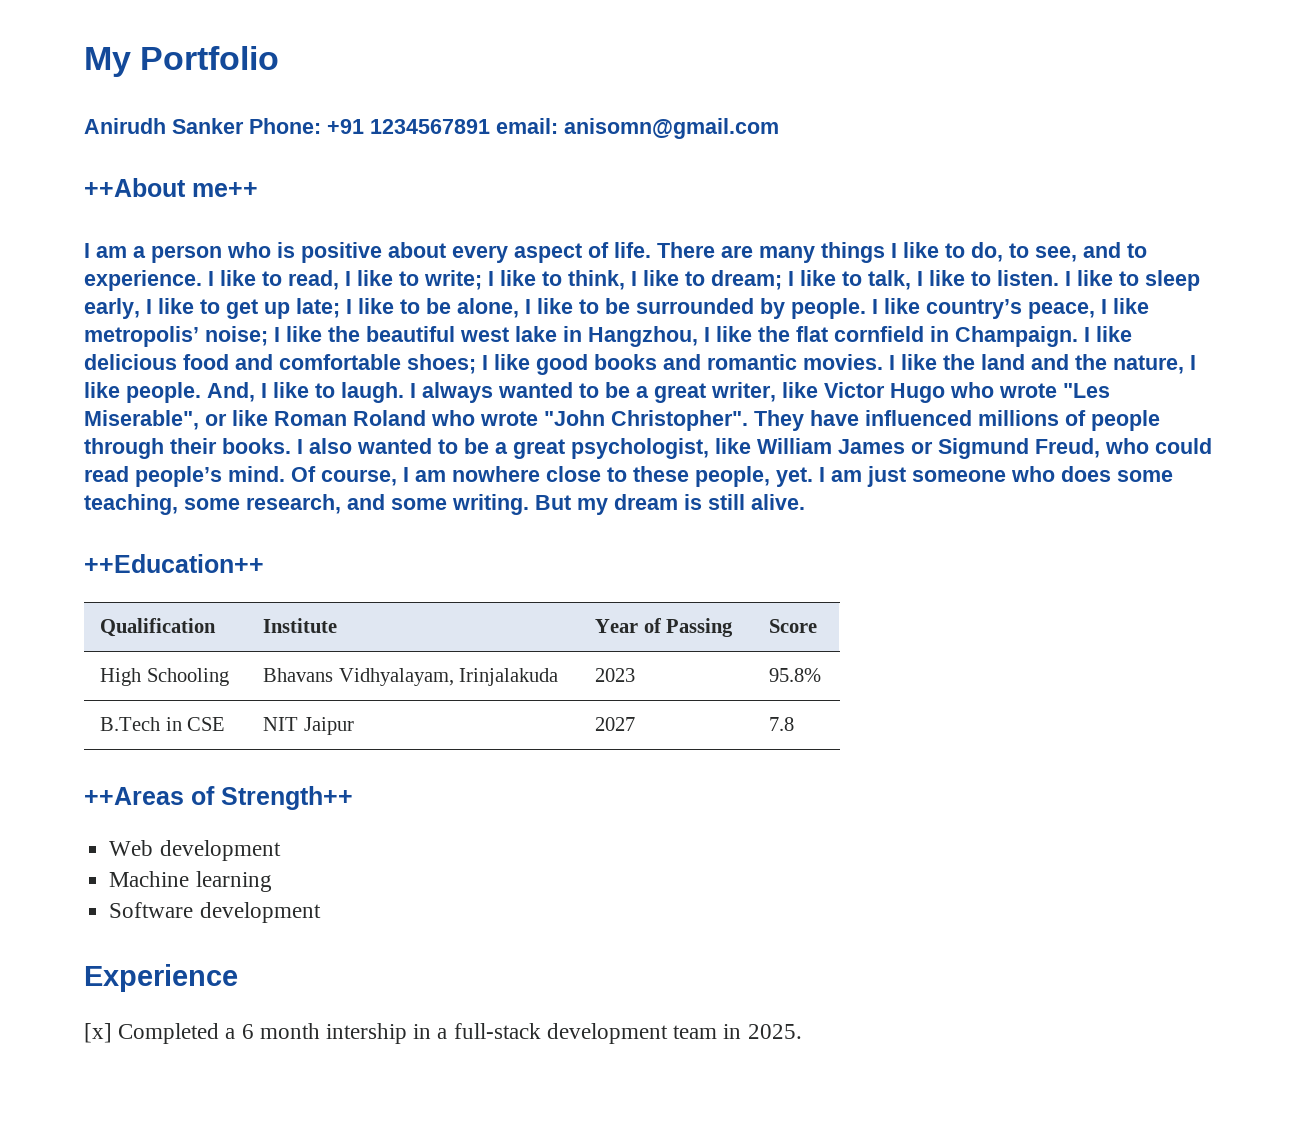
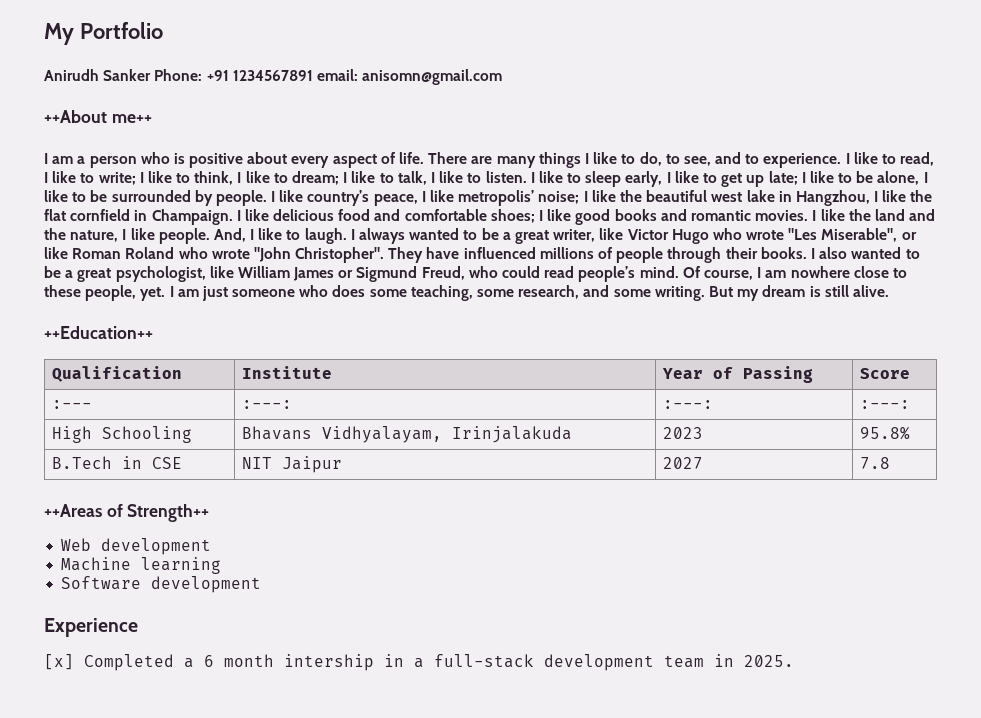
(818, 626) none -> [52,400,93,409] [242,400,293,409] [663,400,714,409] [860,400,911,409] // :--- | :---: | :---: | :---:

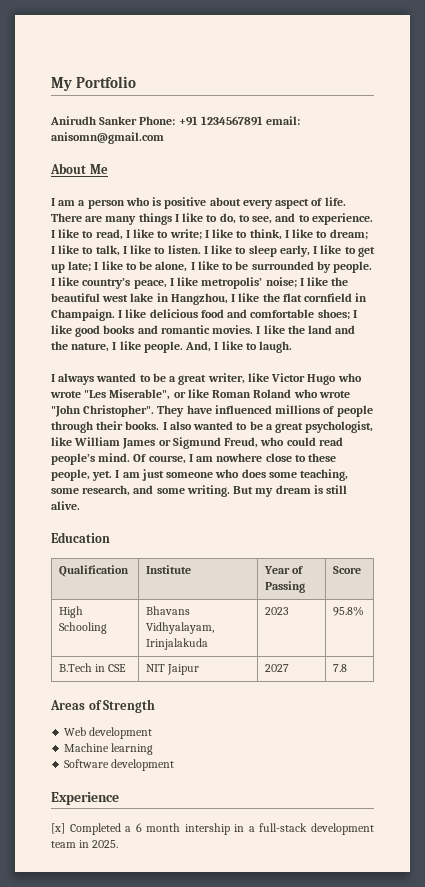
[44,110,152,123] ++About me++ -> [50,163,108,174] About Me
(347, 236) none -> (293, 347) //
[44,326,153,339] ++Education++ -> [51,532,110,543] Education
[52,400,93,409] [242,400,293,409] [663,400,714,409] [860,400,911,409] // :--- | :---: | :---: | :---: -> (361, 570) none
[44,504,210,522] ++Areas of Strength++ -> [50,699,156,713] Areas of Strength

